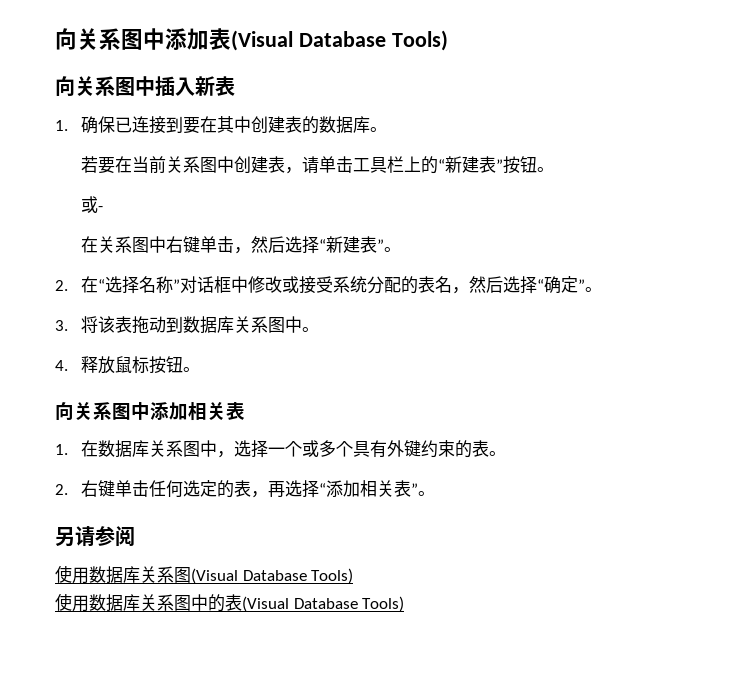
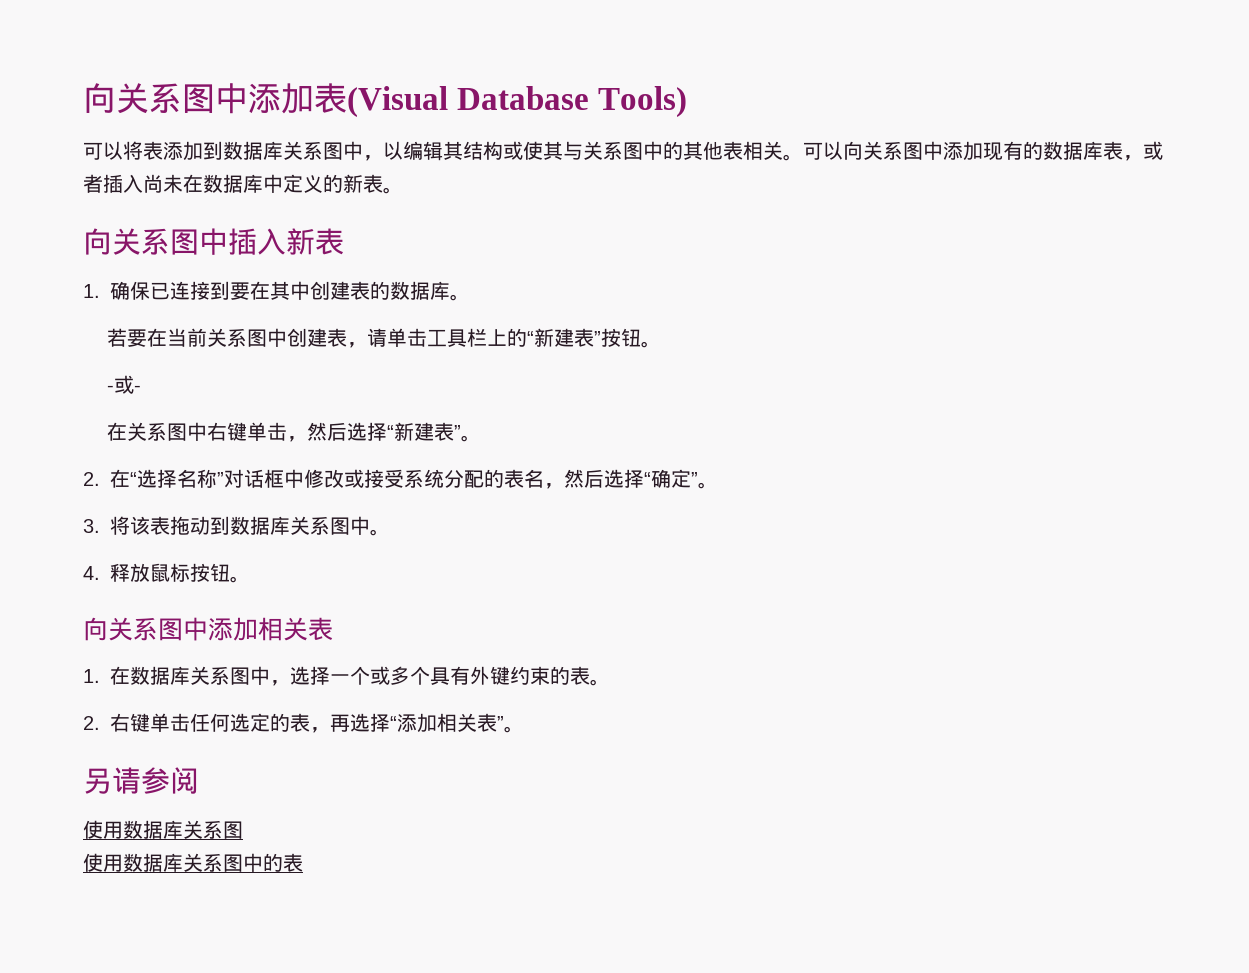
(448, 40) none -> [83,141,1163,161] [83,174,403,194] // 可以将表添加到数据库关系图中，以编辑其结构或使其与关系图中的其他表相关。可以向关系图中添加现有的数据库表，或者插入尚未在数据库中定义的新表。
(554, 169) none -> [106,385,114,392] -
[191,568,354,584] (Visual Database Tools) -> (243, 830) none
[242,596,405,612] (Visual Database Tools) -> (303, 862) none

